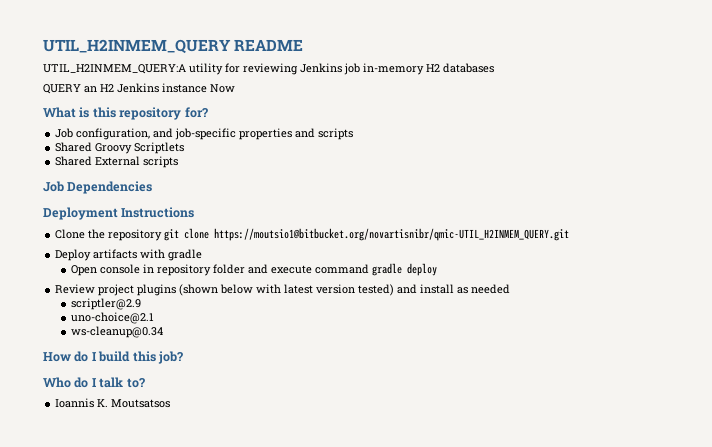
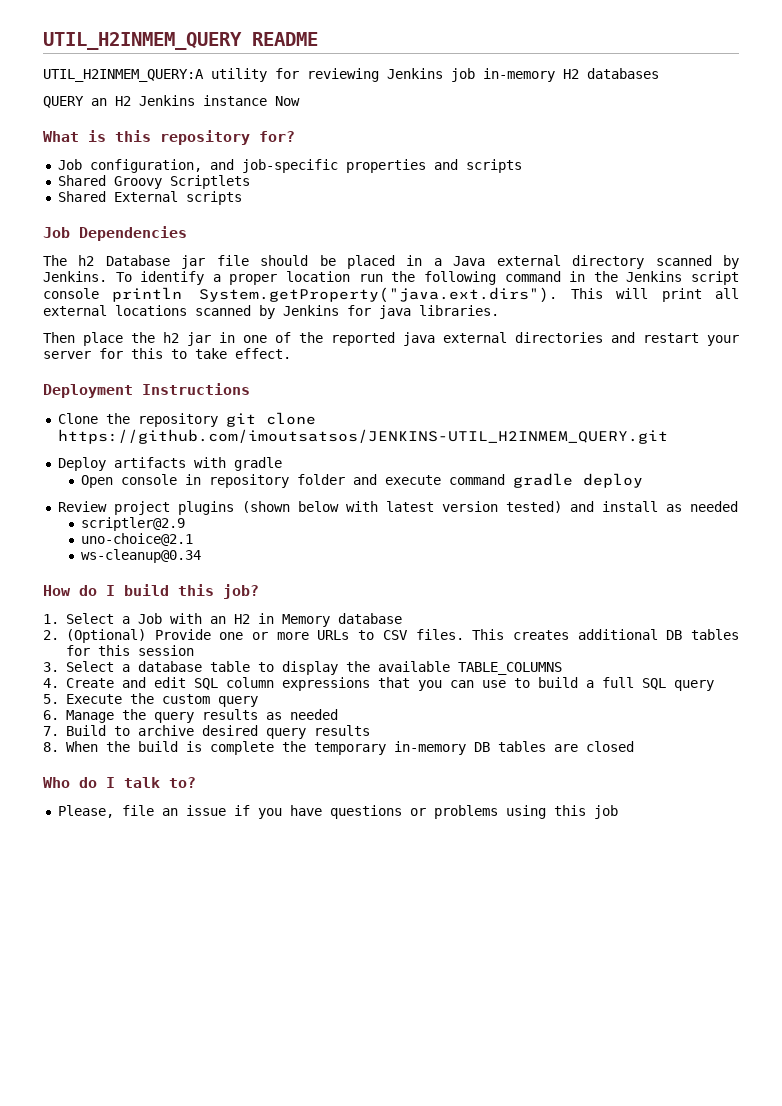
(153, 187) none -> [43,255,740,269] [43,271,740,285] [43,287,740,303] [43,305,499,319] [43,332,739,346] [43,348,291,359] // The h2 Database jar file should be placed in a Java external directory scanned by Jenkins. To identify a proper location run the following command in the Jenkins script console println System.getProperty("java.ext.dirs"). This will print all external locations scanned by Jenkins for java libraries. // Then place the h2 jar in one of the reported java external directories and restart your server for this to take effect.
[214,228,570,241] https://moutsio1@bitbucket.org/novartisnibr/qmic-UTIL_H2INMEM_QUERY.git -> [57,429,668,444] https://github.com/imoutsatsos/JENKINS-UTIL_H2INMEM_QUERY.git
(183, 357) none -> [43,613,402,627] [43,629,739,643] [65,645,194,656] [43,661,562,675] [43,677,714,691] [43,693,258,707] [43,709,338,723] [43,725,370,739] [43,741,634,755] // 1. Select a Job with an H2 in Memory database // 2. (Optional) Provide one or more URLs to CSV files. This creates additional DB tables for this session // 3. Select a database table to display the available TABLE_COLUMNS // 4. Create and edit SQL column expressions that you can use to build a full SQL query // 5. Execute the custom query // 6. Manage the query results as needed // 7. Build to archive desired query results // 8. When the build is complete the temporary in-memory DB tables are closed
[55,398,171,408] Ioannis K. Moutsatsos -> [57,805,618,819] Please, file an issue if you have questions or problems using this job

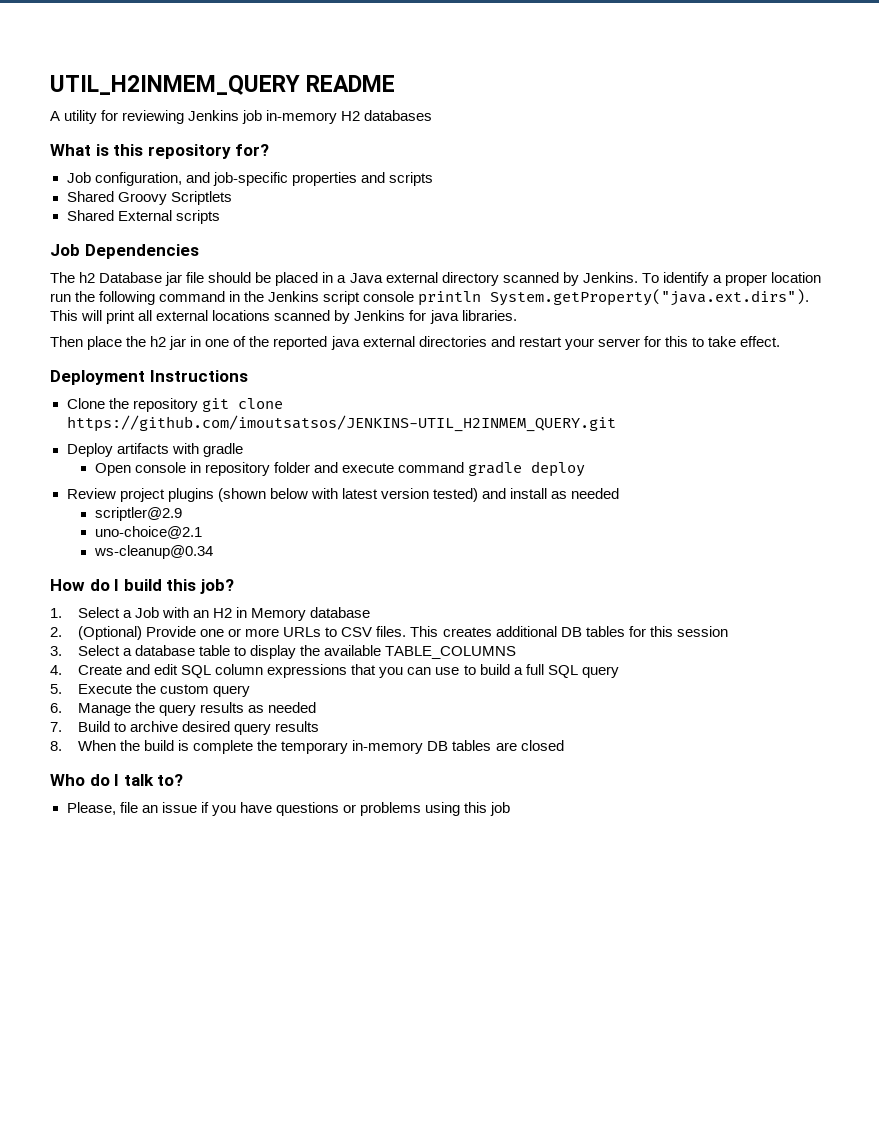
[43,69,204,82] UTIL_H2INMEM_QUERY:A -> [50,111,60,121] A
[43,95,300,108] // QUERY an H2 Jenkins instance Now -> (433, 115) none

